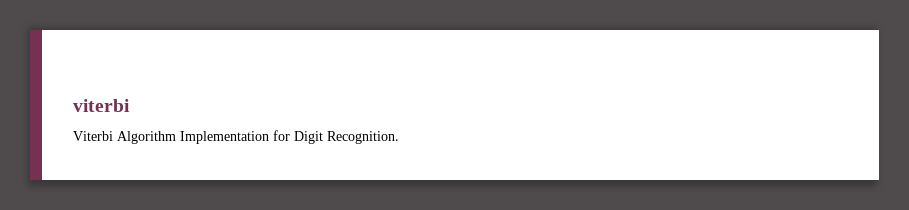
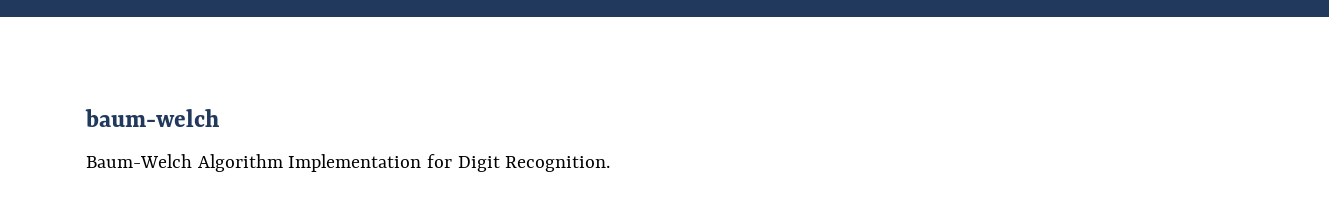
[73,99,130,112] [73,131,113,141] viterbi // Viterbi -> [85,109,219,127] [86,154,192,168] baum-welch // Baum-Welch

